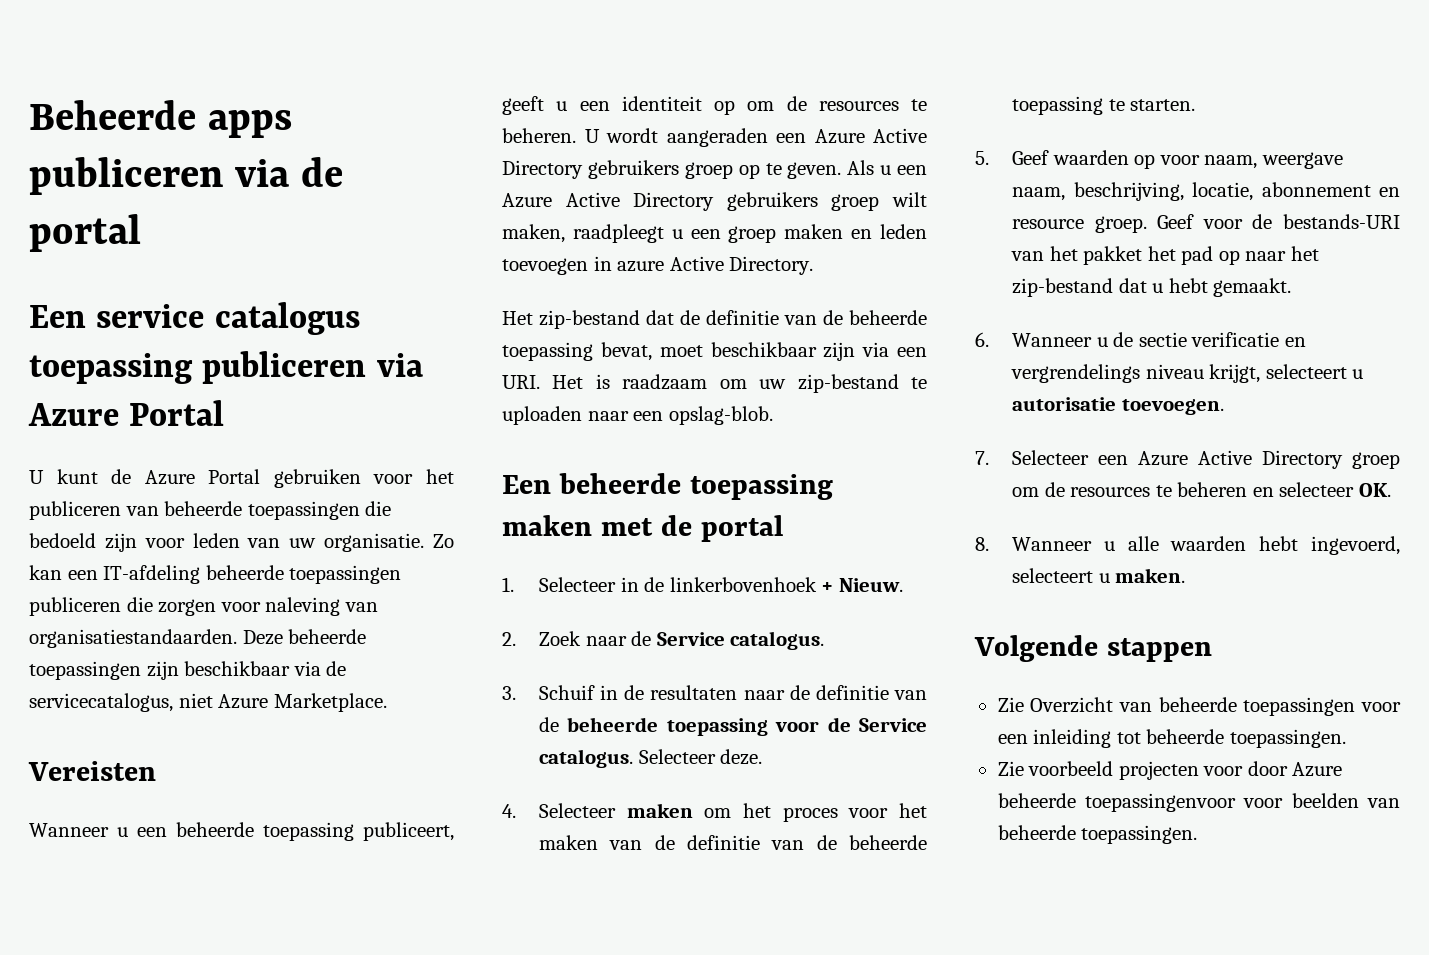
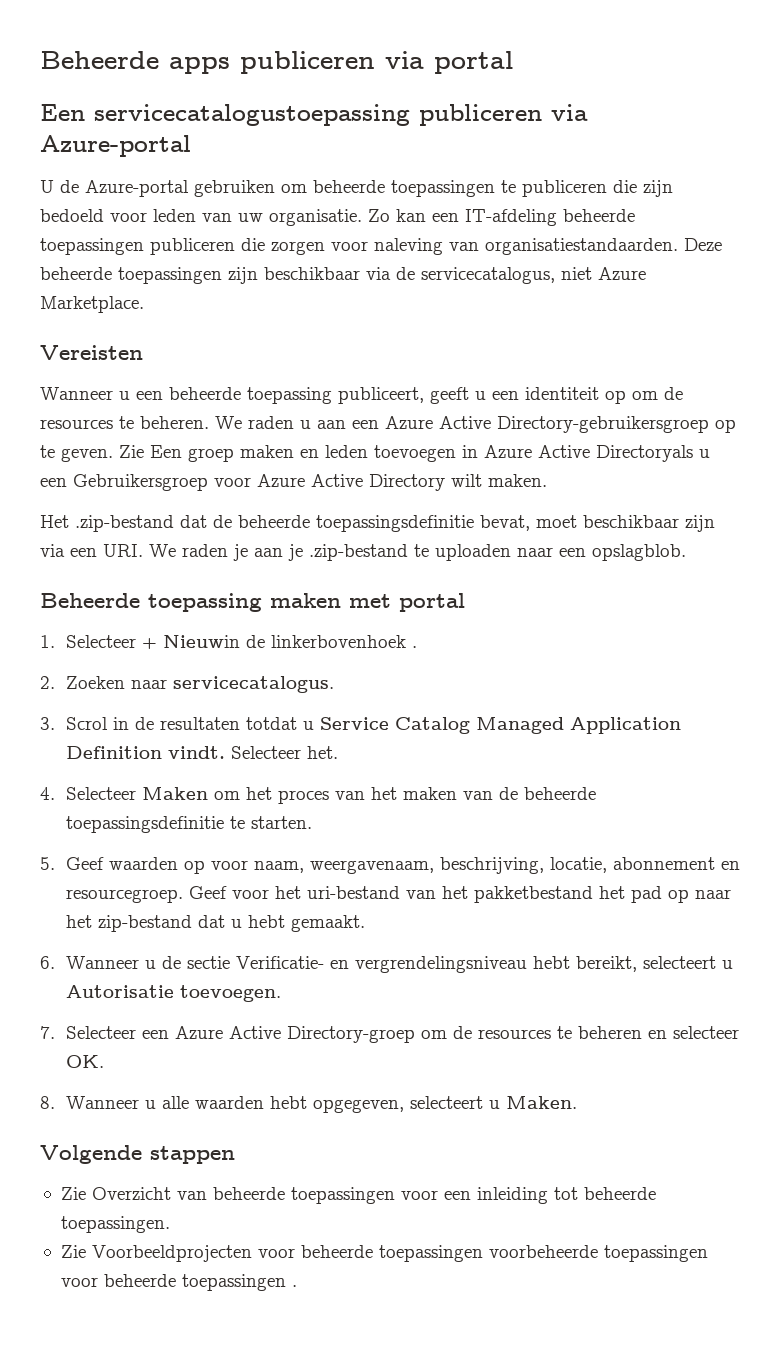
[301,157,344,187] de -> (424, 60) none
[96,302,360,335] [29,351,423,384] [28,400,225,426] [29,469,454,488] [29,501,392,520] [29,533,137,552] service catalogus toepassing publiceren via Azure Portal // U kunt de Azure Portal gebruiken voor het publiceren van beheerde toepassingen die bedoeld zijn -> [94,104,588,126] [40,135,191,157] [40,180,673,197] [40,209,104,222] servicecatalogustoepassing publiceren via Azure-portal // U de Azure-portal gebruiken om beheerde toepassingen te publiceren die zijn bedoeld
[584,128,927,147] [502,160,927,179] [502,192,927,211] [502,224,721,243] U wordt aangeraden een Azure Active Directory gebruikers groep op te geven. Als u een Azure Active Directory gebruikers groep wilt maken, raadpleegt u een -> [215,416,736,433] [40,445,182,462] We raden u aan een Azure Active Directory-gebruikersgroep op te geven. Zie Een
[617,256,814,275] [502,310,640,329] azure Active Directory. // Het zip-bestand -> [484,445,710,462] [40,474,547,491] [40,515,174,532] Azure Active Directoryals u een Gebruikersgroep voor Azure Active Directory wilt maken. // Het .zip-bestand
[706,310,927,325] [502,342,593,361] definitie van de beheerde toepassing -> [238,515,474,532] beheerde toepassingsdefinitie
[552,374,899,393] Het is raadzaam om uw zip-bestand -> [149,544,408,561] We raden je aan je .zip-bestand
[668,406,773,425] [502,473,681,494] opslag-blob. // Een beheerde -> [592,544,686,561] [40,593,140,608] opslagblob. // Beheerde
[660,515,692,536] de -> (391, 601) none
[620,577,903,592] [502,631,825,650] in de linkerbovenhoek + Nieuw. // 2. Zoek naar de Service catalogus. -> [141,635,417,649] [40,676,334,693] + Nieuwin de linkerbovenhoek . // 2. Zoeken naar servicecatalogus.
[539,685,596,700] Schuif -> [65,717,108,730] Scrol
[743,685,927,700] [539,717,927,736] [539,749,763,768] naar de definitie van de beheerde toepassing voor de Service catalogus. Selecteer deze. -> [245,717,681,734] [65,746,338,759] totdat u Service Catalog Managed Application Definition vindt. Selecteer het.
[626,803,693,818] maken -> [141,787,208,800] Maken
[848,808,889,818] voor -> [334,791,365,800] van
[687,835,928,850] [1012,96,1104,115] definitie van de beheerde toepassing -> [523,787,596,800] [65,816,224,833] beheerde toepassingsdefinitie
[1261,152,1343,169] [1012,187,1066,201] weergave naam, -> [309,860,434,874] weergavenaam,
[1012,214,1400,233] [1011,246,1143,265] resource groep. Geef voor de bestands-URI van het pakket -> [65,886,593,903] resourcegroep. Geef voor het uri-bestand van het pakketbestand
[1191,332,1306,347] [1011,364,1364,383] [1012,397,1117,411] verificatie en vergrendelings niveau krijgt, selecteert u autorisatie -> [235,956,733,973] [65,985,174,998] Verificatie- en vergrendelingsniveau hebt bereikt, selecteert u Autorisatie
[1262,450,1400,469] Directory groep -> [286,1026,415,1043] Directory-groep
[1311,536,1400,555] [1012,568,1186,583] ingevoerd, selecteert u maken. -> [312,1096,577,1113] opgegeven, selecteert u Maken.
[1028,761,1343,780] [997,793,1400,812] [997,825,1198,844] voorbeeld projecten voor door Azure beheerde toepassingenvoor voor beelden van beheerde toepassingen. -> [91,1245,708,1262] [60,1274,297,1291] Voorbeeldprojecten voor beheerde toepassingen voorbeheerde toepassingen voor beheerde toepassingen .

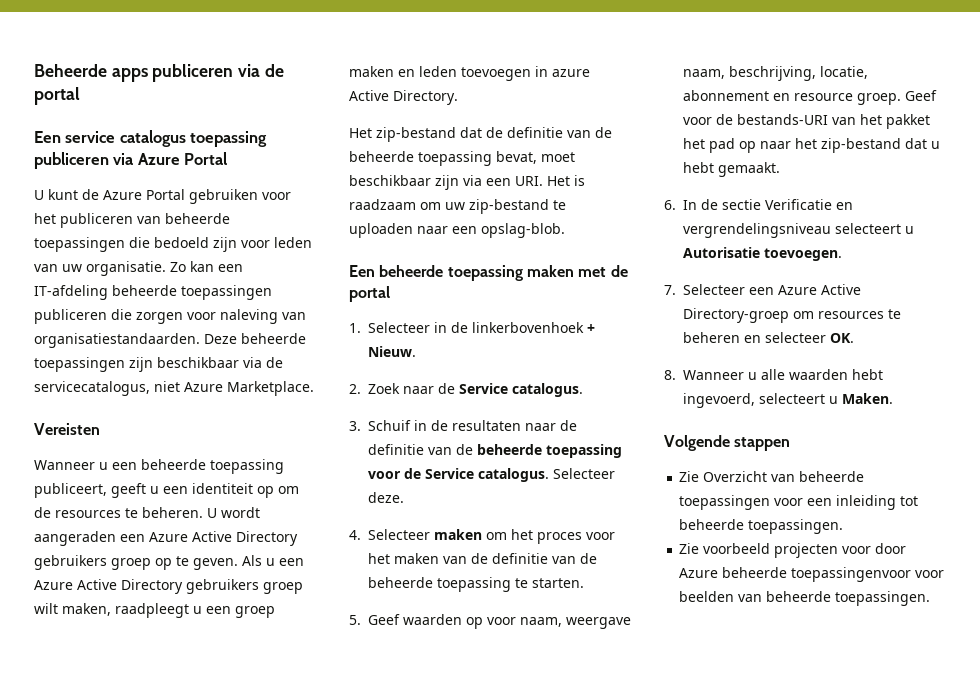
(424, 60) none -> [264,64,284,77] de
[94,104,588,126] [40,135,191,157] [40,180,673,197] [40,209,104,222] servicecatalogustoepassing publiceren via Azure-portal // U de Azure-portal gebruiken om beheerde toepassingen te publiceren die zijn bedoeld -> [65,130,268,147] [34,152,228,169] [34,189,291,204] [34,213,230,228] [34,237,237,252] service catalogus toepassing publiceren via Azure Portal // U kunt de Azure Portal gebruiken voor het publiceren van beheerde toepassingen die bedoeld zijn
[215,416,736,433] [40,445,182,462] We raden u aan een Azure Active Directory-gebruikersgroep op te geven. Zie Een -> [207,507,260,518] [34,531,298,546] [34,555,304,570] [34,579,303,594] [34,603,231,618] U wordt aangeraden een Azure Active Directory gebruikers groep op te geven. Als u een Azure Active Directory gebruikers groep wilt maken, raadpleegt u een
[484,445,710,462] [40,474,547,491] [40,515,174,532] Azure Active Directoryals u een Gebruikersgroep voor Azure Active Directory wilt maken. // Het .zip-bestand -> [552,69,590,77] [349,90,458,105] [349,127,456,142] azure Active Directory. // Het zip-bestand
[238,515,474,532] beheerde toepassingsdefinitie -> [507,127,612,138] [349,151,492,166] definitie van de beheerde toepassing
[149,544,408,561] We raden je aan je .zip-bestand -> [547,175,585,186] [349,199,549,214] Het is raadzaam om uw zip-bestand
[592,544,686,561] [40,593,140,608] opslagblob. // Beheerde -> [481,223,565,238] [349,265,444,277] opslag-blob. // Een beheerde
(391, 601) none -> [610,265,628,277] de
[141,635,417,649] [40,676,334,693] + Nieuwin de linkerbovenhoek . // 2. Zoeken naar servicecatalogus. -> [434,322,595,333] [368,346,416,357] [349,383,583,397] in de linkerbovenhoek + Nieuw. // 2. Zoek naar de Service catalogus.
[65,717,108,730] Scrol -> [368,420,411,431] Schuif
[245,717,681,734] [65,746,338,759] totdat u Service Catalog Managed Application Definition vindt. Selecteer het. -> [525,420,577,431] [368,444,622,458] [368,468,615,482] [368,492,404,503] naar de definitie van de beheerde toepassing voor de Service catalogus. Selecteer deze.
[141,787,208,800] Maken -> [434,529,482,540] maken
[334,791,365,800] van -> [586,532,615,540] voor
[523,787,596,800] [65,816,224,833] beheerde toepassingsdefinitie -> [492,553,597,564] [368,577,511,592] definitie van de beheerde toepassing
[309,860,434,874] weergavenaam, -> [566,617,631,629] [683,69,725,79] weergave naam,
[65,886,593,903] resourcegroep. Geef voor het uri-bestand van het pakketbestand -> [794,90,937,105] [683,114,930,129] resource groep. Geef voor de bestands-URI van het pakket
[65,956,156,969] Wanneer u -> [683,200,697,210] In
[235,956,324,969] Verificatie- -> [765,199,832,210] Verificatie
[532,956,637,972] hebt bereikt, -> (831, 230) none
[452,1026,472,1039] de -> (814, 315) none
[312,1099,404,1113] opgegeven, -> [683,393,755,408] ingevoerd,
[91,1245,708,1262] [60,1274,297,1291] Voorbeeldprojecten voor beheerde toepassingen voorbeheerde toepassingen voor beheerde toepassingen . -> [703,543,907,558] [679,567,945,582] [679,591,931,606] voorbeeld projecten voor door Azure beheerde toepassingenvoor voor beelden van beheerde toepassingen.

